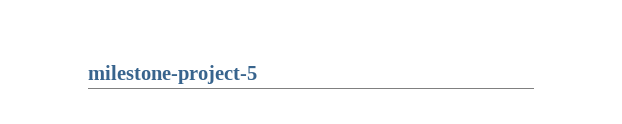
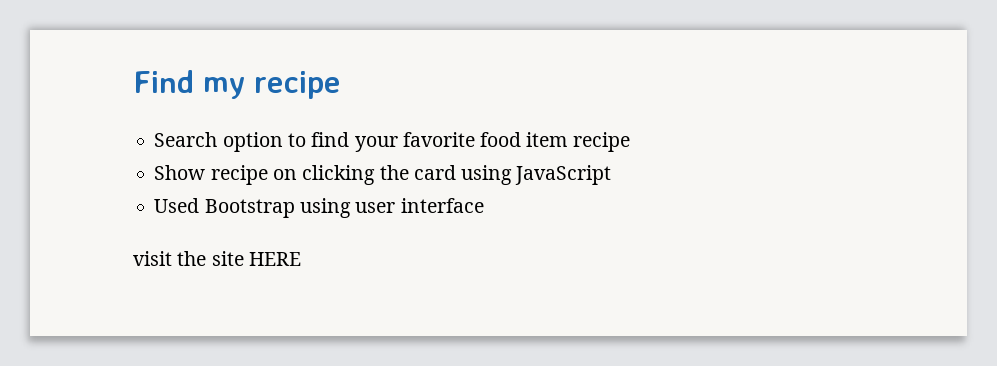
[88,65,257,84] milestone-project-5 -> [133,70,341,99] [154,132,630,152] [154,165,612,185] [154,198,484,218] [133,251,301,266] Find my recipe // Search option to find your favorite food item recipe // Show recipe on clicking the card using JavaScript // Used Bootstrap using user interface // visit the site HERE

